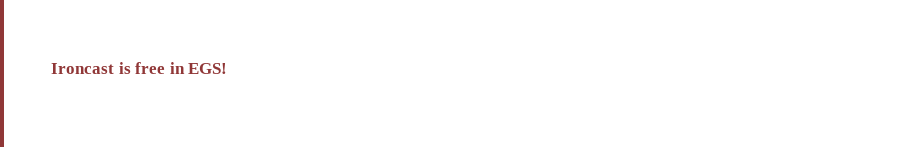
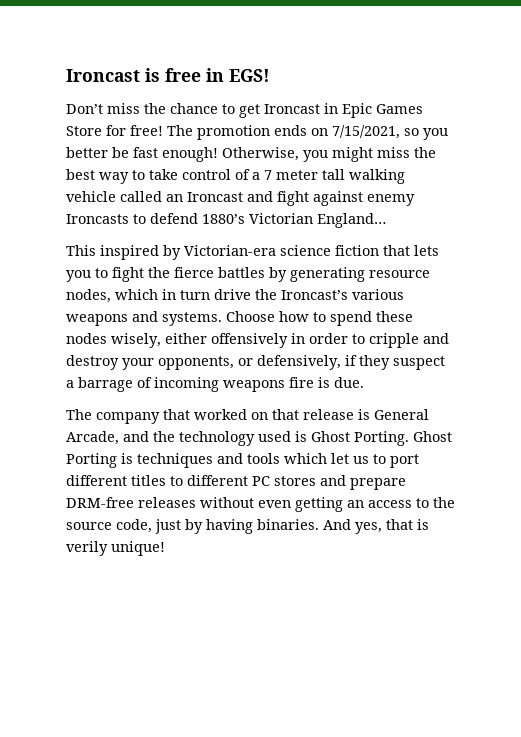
(228, 68) none -> [66,103,423,118] [66,125,448,140] [66,147,436,162] [66,169,405,184] [66,191,415,206] [66,213,386,228] [66,245,439,260] [66,267,430,282] [66,289,404,303] [66,311,413,326] [66,333,449,348] [66,355,445,370] [66,377,364,392] [66,409,429,424] [66,431,452,446] [66,453,419,468] [66,475,406,490] [66,497,455,512] [66,519,429,534] [66,541,165,556] // Don’t miss the chance to get Ironcast in Epic Games Store for free! The promotion ends on 7/15/2021, so you better be fast enough! Otherwise, you might miss the best way to take control of a 7 meter tall walking vehicle called an Ironcast and fight against enemy Ironcasts to defend 1880’s Victorian England… // This inspired by Victorian-era science fiction that lets you to fight the fierce battles by generating resource nodes, which in turn drive the Ironcast’s various weapons and systems. Сhoose how to spend these nodes wisely, either offensively in order to cripple and destroy your opponents, or defensively, if they suspect a barrage of incoming weapons fire is due. // The company that worked on that release is General Arcade, and the technology used is Ghost Porting. Ghost Porting is techniques and tools which let us to port different titles to different PC stores and prepare DRM-free releases without even getting an access to the source code, just by having binaries. And yes, that is verily unique!

